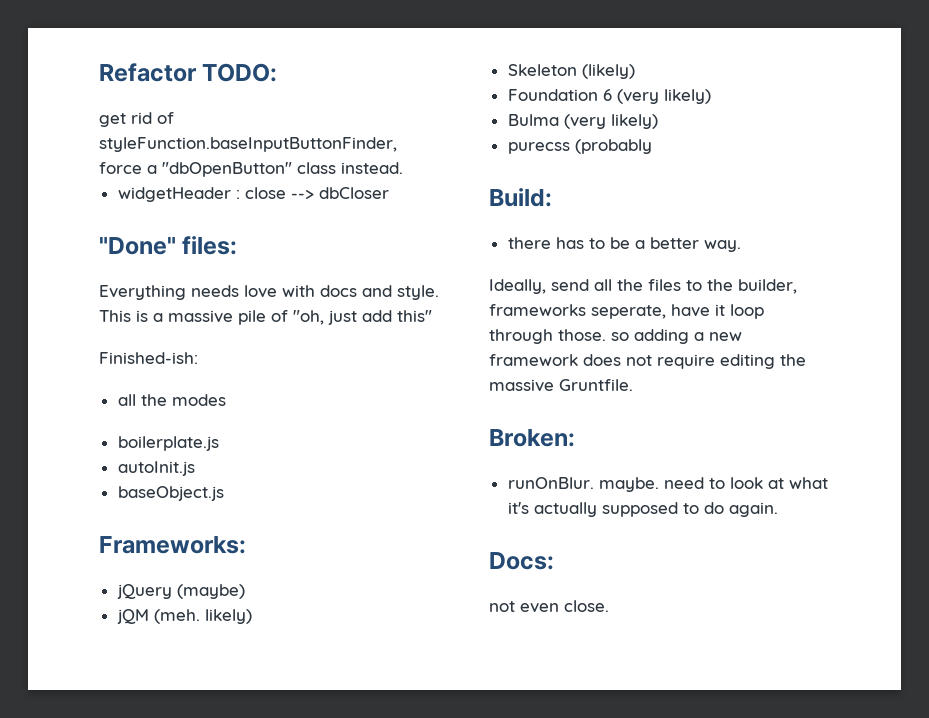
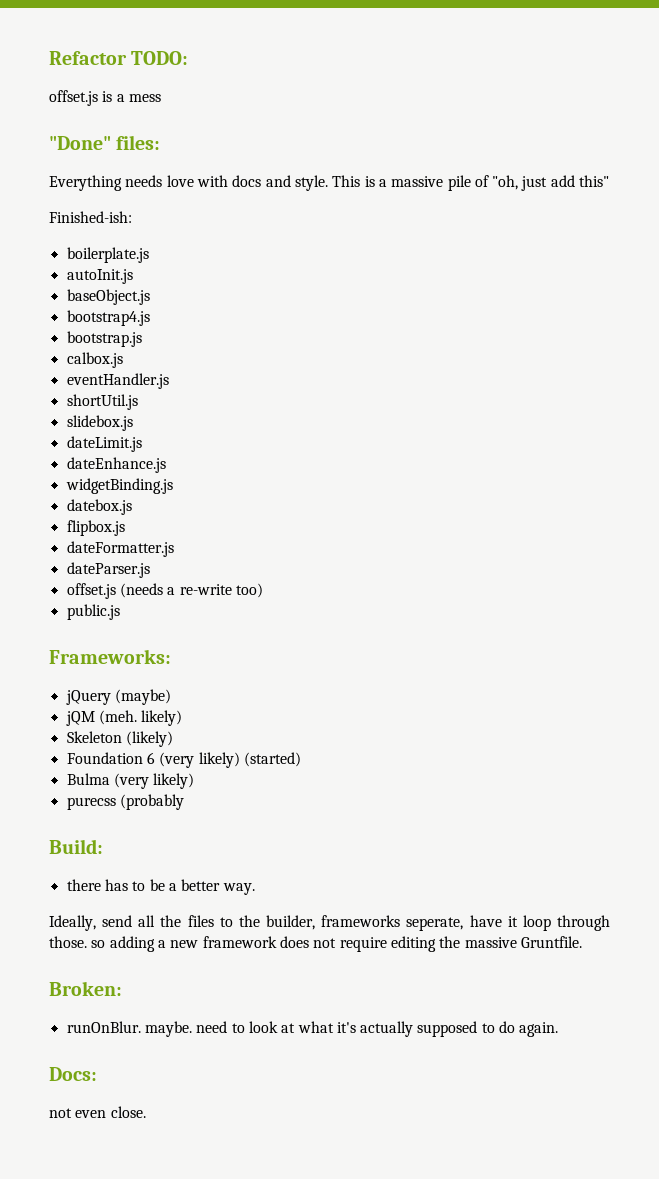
[99,112,174,127] [99,137,397,152] [99,162,403,177] [117,187,389,202] get rid of styleFunction.baseInputButtonFinder, force a "dbOpenButton" class instead. // widgetHeader : close --> dbCloser -> [49,90,161,106] offset.js is a mess
[117,394,226,406] // all the modes -> (132, 217) none
(224, 493) none -> [66,310,150,326] [66,331,142,347] [66,352,123,368] [66,373,169,389] [66,394,138,410] [66,415,133,431] [66,436,142,452] [66,457,166,473] [65,478,173,494] [66,499,132,515] [66,520,125,536] [66,541,174,557] [66,562,150,578] [66,583,263,599] [66,604,120,620] // bootstrap4.js // bootstrap.js // calbox.js // eventHandler.js // shortUtil.js // slidebox.js // dateLimit.js // dateEnhance.js // widgetBinding.js // datebox.js // flipbox.js // dateFormatter.js // dateParser.js // offset.js (needs a re-write too) // public.js
(711, 96) none -> [243,752,301,767] (started)

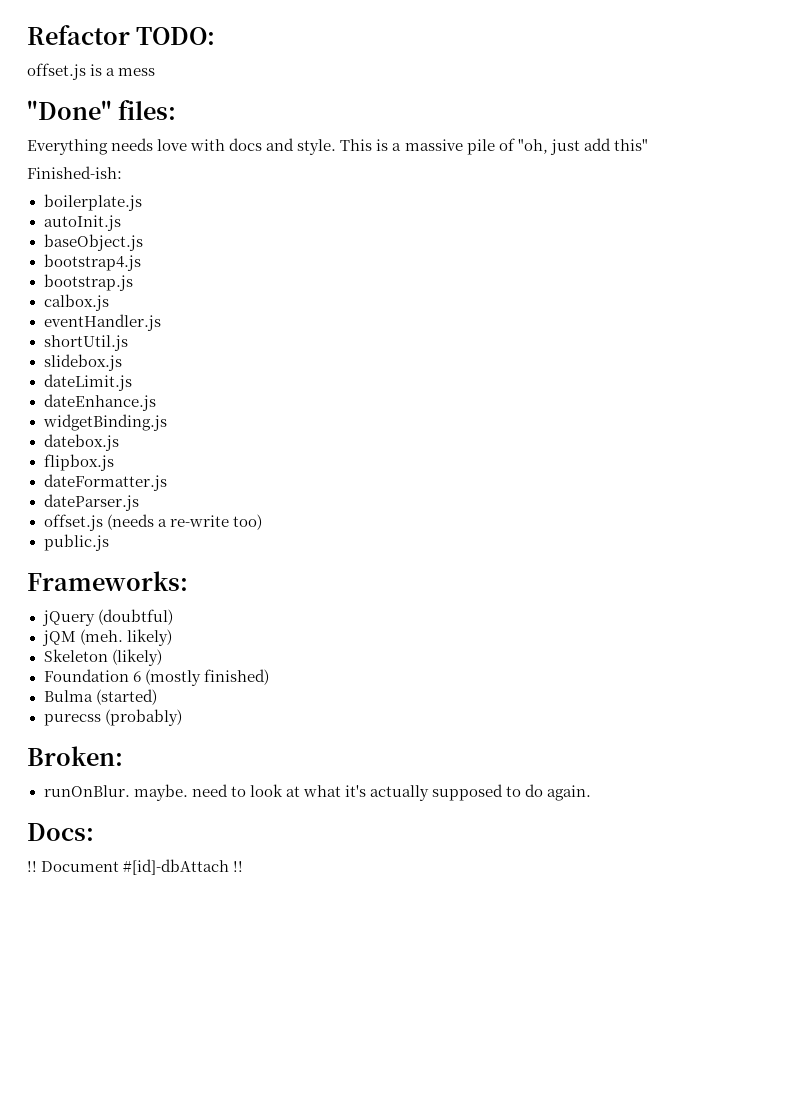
[114,689,171,705] (maybe) -> [97,609,173,625] (doubtful)
[159,752,301,768] [66,773,195,789] [66,794,184,810] [49,839,103,854] [66,879,255,895] [49,915,610,931] [49,936,582,952] (very likely) (started) // Bulma (very likely) // purecss (probably // Build: // there has to be a better way. // Ideally, send all the files to the builder, frameworks seperate, have it loop through those. so adding a new framework does not require editing the massive Gruntfile. -> [144,669,269,686] [43,689,157,705] [43,709,182,726] (mostly finished) // Bulma (started) // purecss (probably)
[49,1106,146,1118] not even close. -> [27,859,244,875] !! Document #[id]-dbAttach !!

